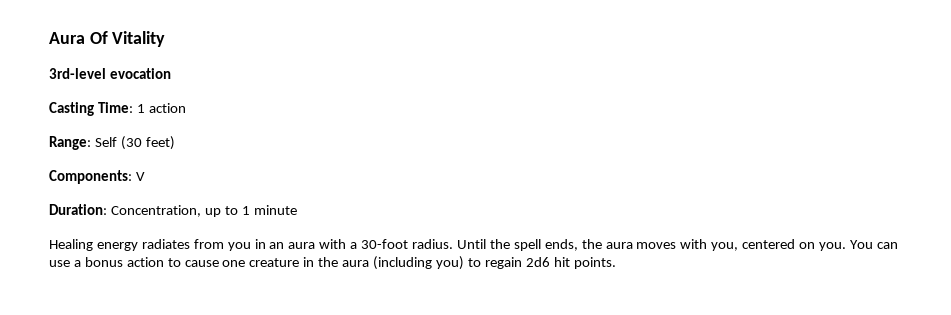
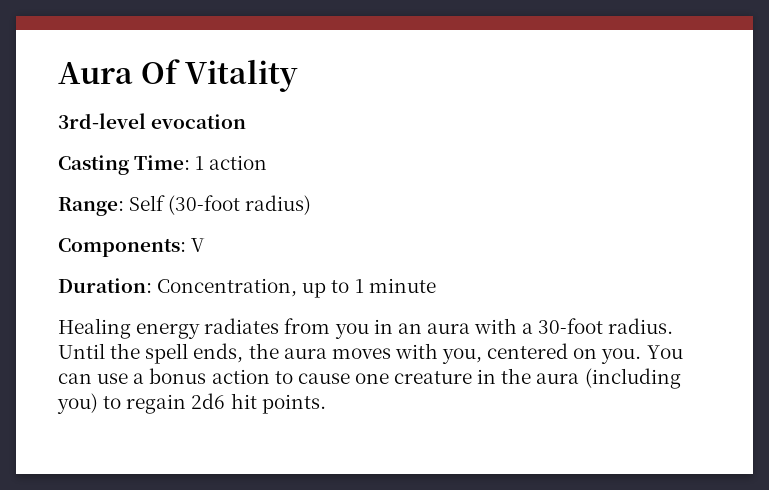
[120,136,175,150] (30 feet) -> [168,195,312,215] (30-foot radius)

